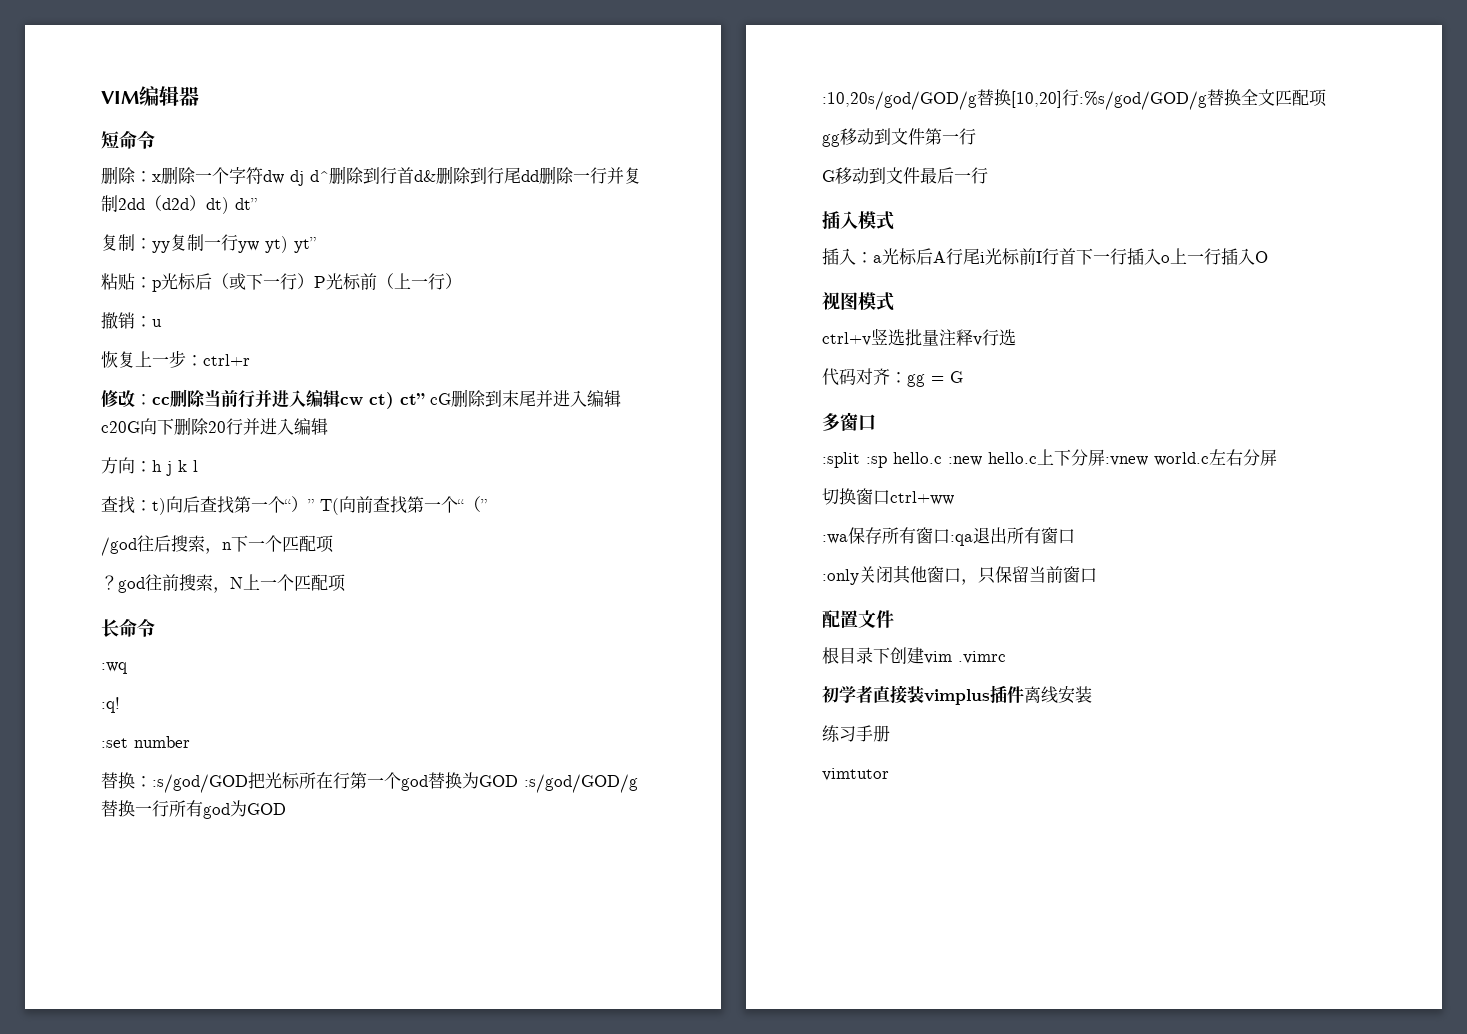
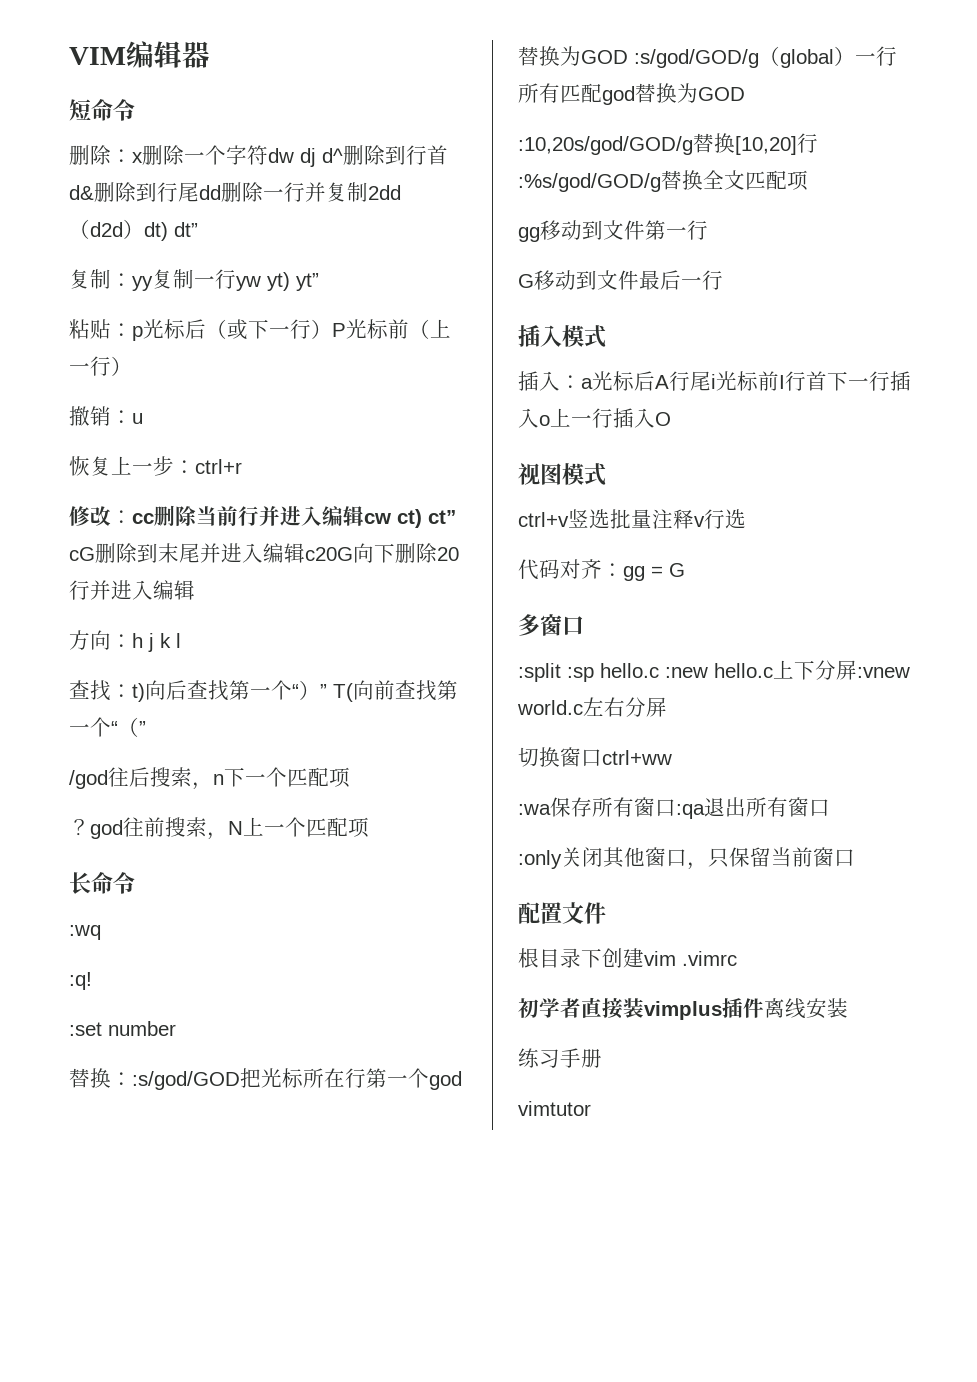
[101,800,230,819] 替换一行所有god -> [759,46,897,68] [518,83,677,105] （global）一行所有匹配god替换

